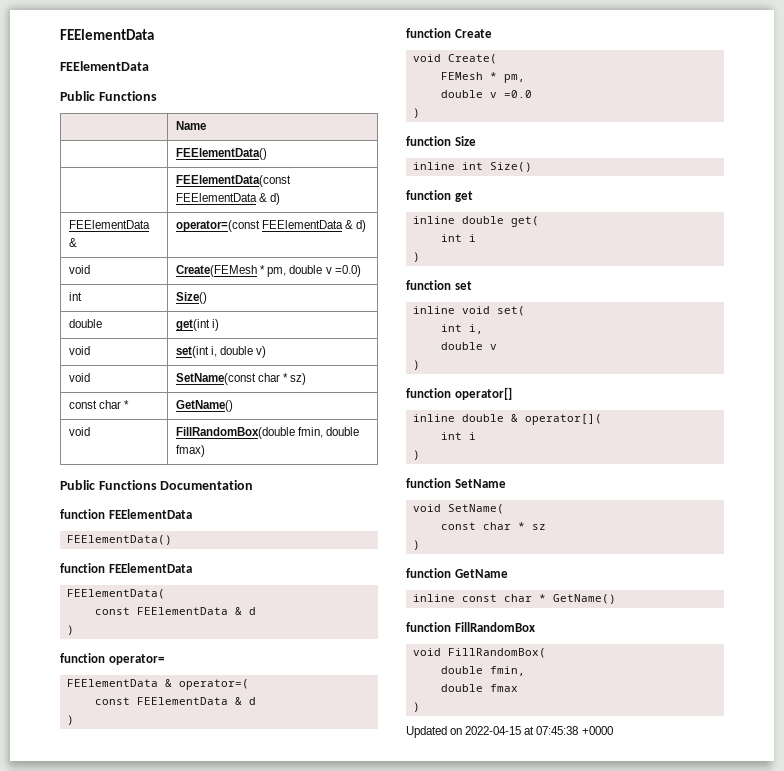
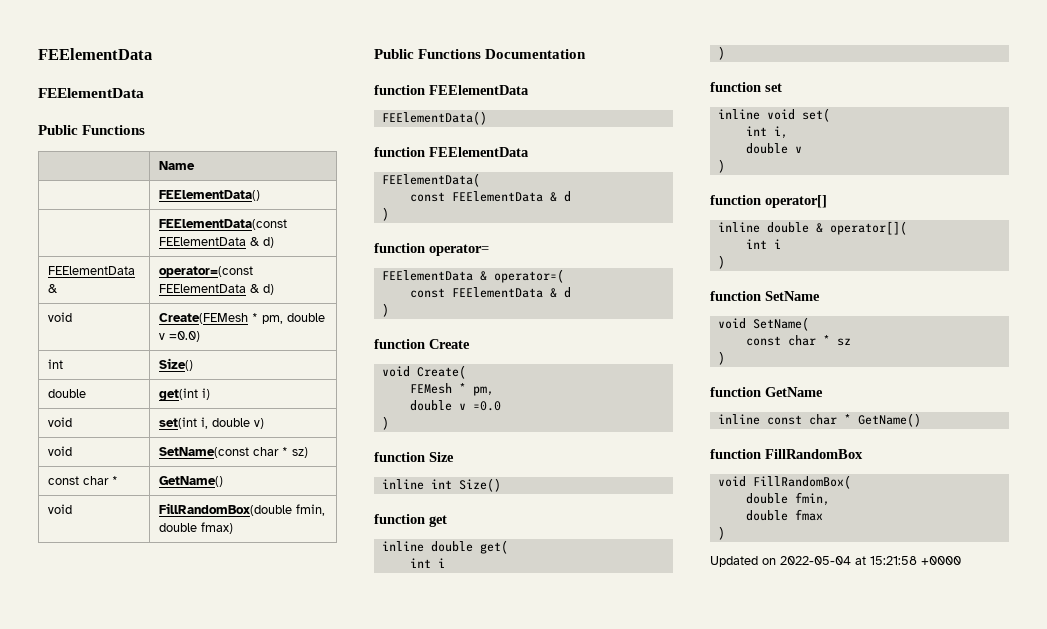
[465,726,579,735] 2022-04-15 at 07:45:38 -> [780,556,917,565] 2022-05-04 at 15:21:58

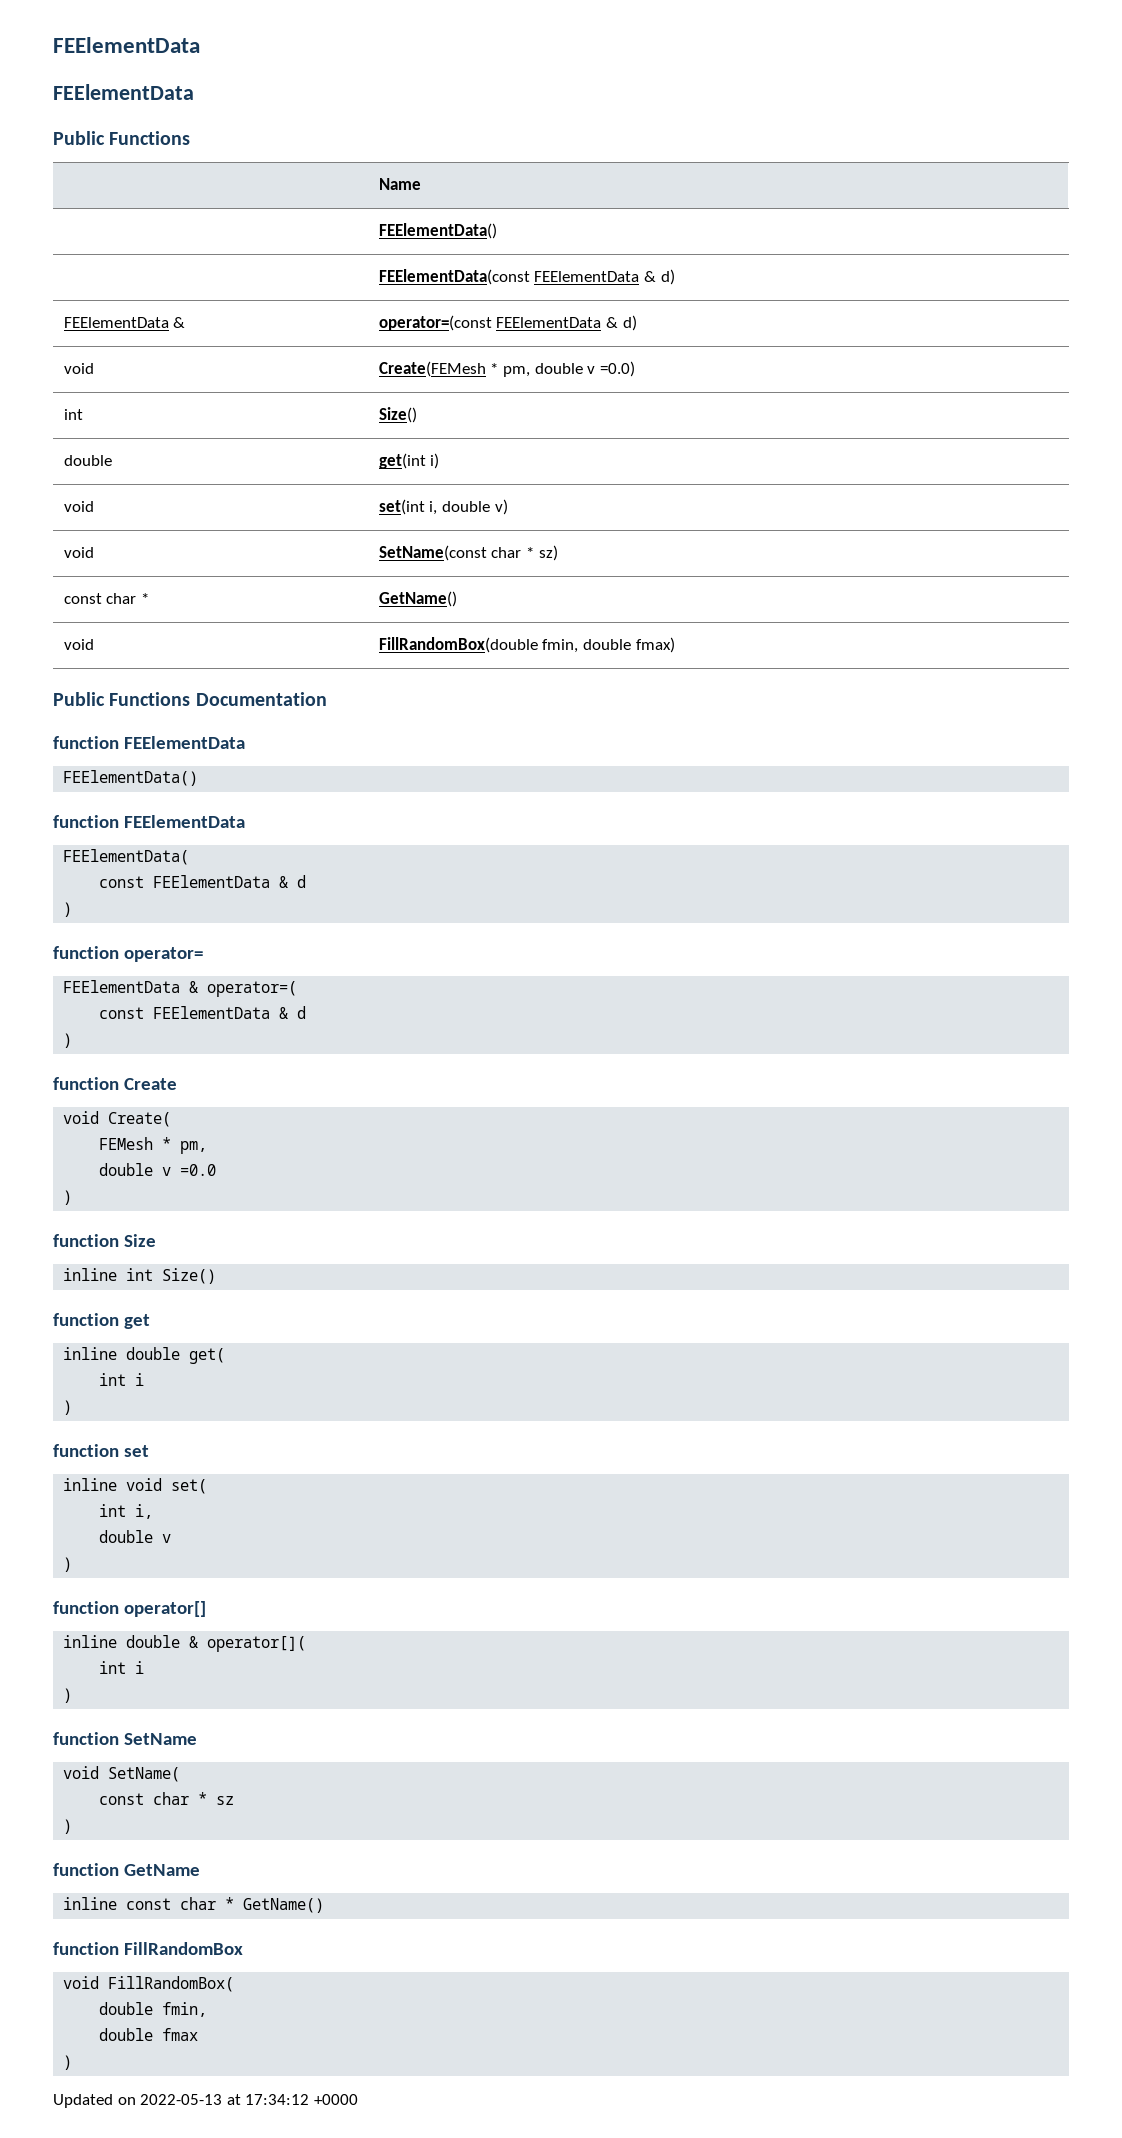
[780,556,917,565] 2022-05-04 at 15:21:58 -> [140,2094,310,2105] 2022-05-13 at 17:34:12

